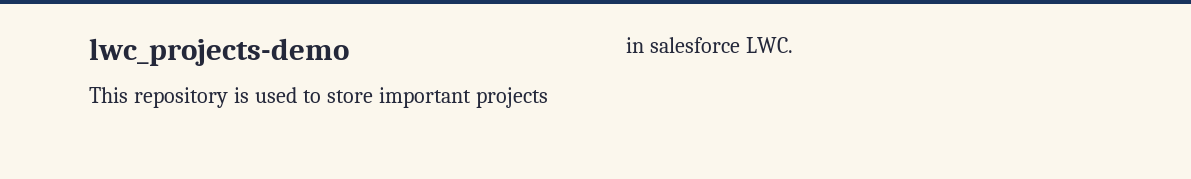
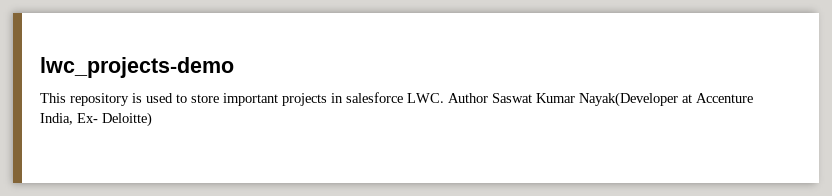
(793, 45) none -> [448,92,753,107] [40,112,152,127] Author Saswat Kumar Nayak(Developer at Accenture India, Ex- Deloitte)

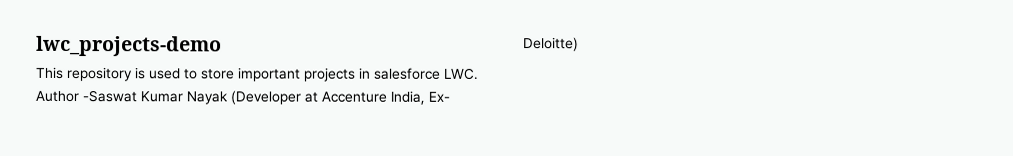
[448,92,678,107] Author Saswat Kumar Nayak(Developer -> [35,90,301,105] // Author -Saswat Kumar Nayak (Developer

